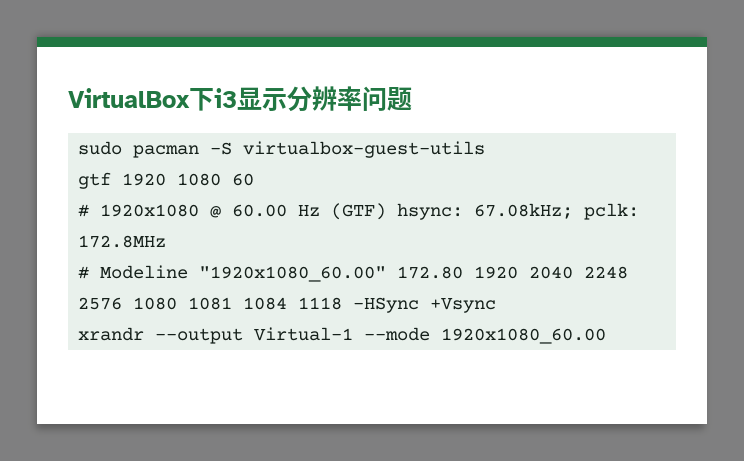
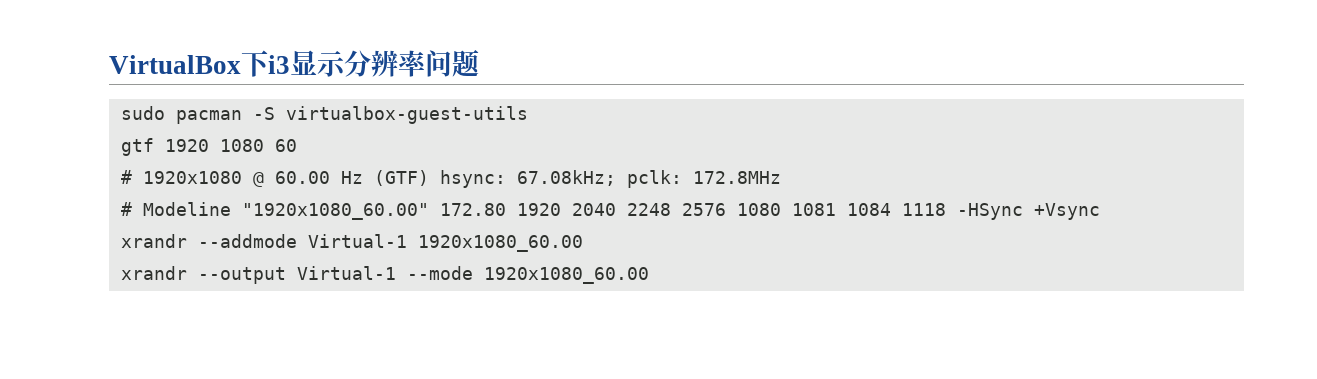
(496, 305) none -> [121,234,583,252] // xrandr --addmode Virtual-1 1920x1080_60.00

